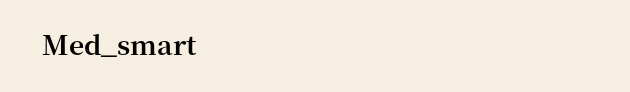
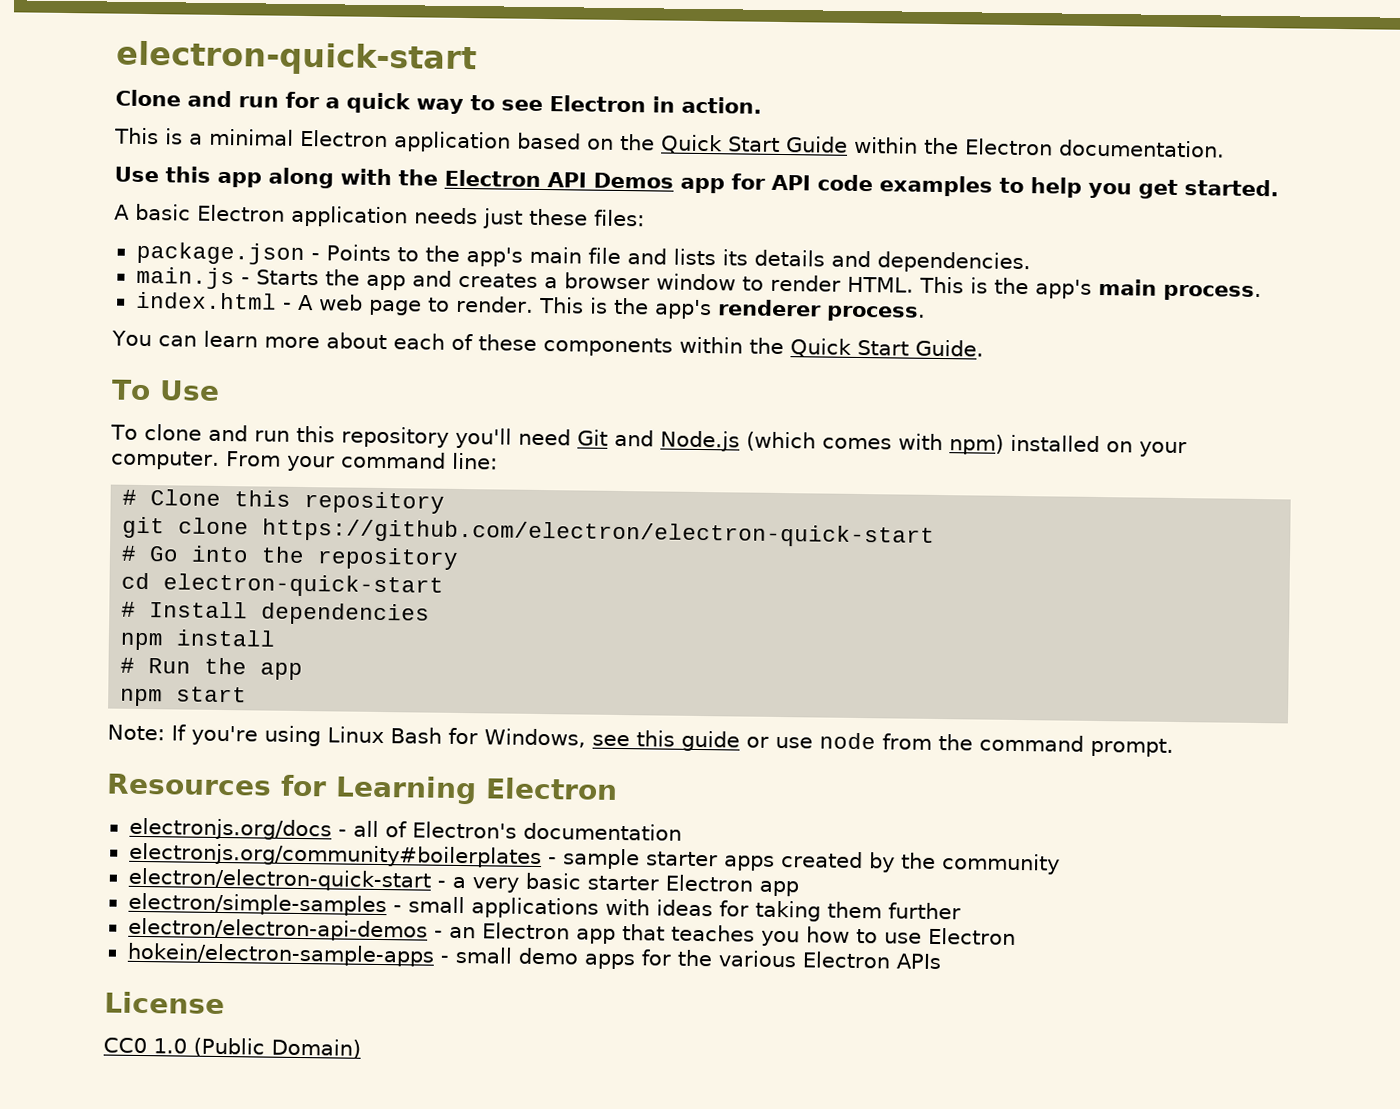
[42,33,197,57] Med_smart -> [116,40,477,77] [115,89,762,114] [114,127,1225,158] [114,166,1279,199] [114,203,645,229] [135,241,1031,274] [135,266,1262,302] [135,291,926,322] [111,330,984,358] [111,379,220,401] [110,423,1187,458] [111,450,498,472] [122,489,446,514] [122,516,936,548] [121,545,460,570] [121,572,445,598] [121,601,431,626] [120,629,277,651] [120,657,304,681] [120,686,248,707] [107,724,1174,757] [106,773,618,805] [128,817,682,841] [128,842,1060,875] [127,867,799,897] [127,892,961,922] [127,917,1016,947] [126,942,941,970] [104,991,225,1015] [103,1037,361,1059] electron-quick-start // Clone and run for a quick way to see Electron in action. // This is a minimal Electron application based on the Quick Start Guide within the Electron documentation. // Use this app along with the Electron API Demos app for API code examples to help you get started. // A basic Electron application needs just these files: // package.json - Points to the app's main file and lists its details and dependencies. // main.js - Starts the app and creates a browser window to render HTML. This is the app's main process. // index.html - A web page to render. This is the app's renderer process. // You can learn more about each of these components within the Quick Start Guide. // To Use // To clone and run this repository you'll need Git and Node.js (which comes with npm) installed on your computer. From your command line: // # Clone this repository // git clone https://github.com/electron/electron-quick-start // # Go into the repository // cd electron-quick-start // # Install dependencies // npm install // # Run the app // npm start // Note: If you're using Linux Bash for Windows, see this guide or use node from the command prompt. // Resources for Learning Electron // electronjs.org/docs - all of Electron's documentation // electronjs.org/community#boilerplates - sample starter apps created by the community // electron/electron-quick-start - a very basic starter Electron app // electron/simple-samples - small applications with ideas for taking them further // electron/electron-api-demos - an Electron app that teaches you how to use Electron // hokein/electron-sample-apps - small demo apps for the various Electron APIs // License // CC0 1.0 (Public Domain)

